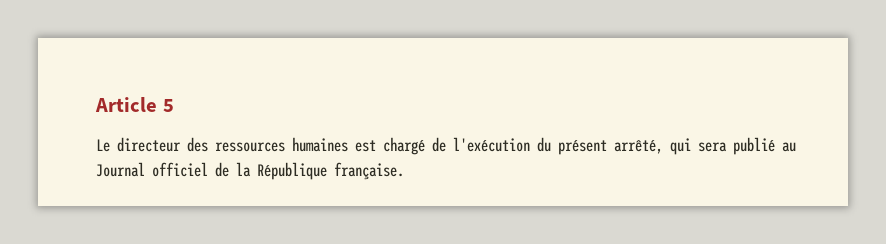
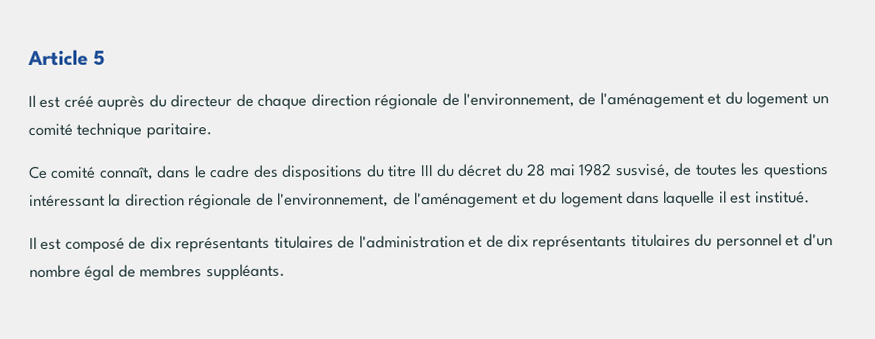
[96,137,796,155] [96,162,404,180] Le directeur des ressources humaines est chargé de l'exécution du présent arrêté, qui sera publié au Journal officiel de la République française. -> [28,91,829,111] [28,122,212,139] [28,162,829,181] [29,190,810,210] [29,233,833,253] [29,263,285,281] Il est créé auprès du directeur de chaque direction régionale de l'environnement, de l'aménagement et du logement un comité technique paritaire. // Ce comité connaît, dans le cadre des dispositions du titre III du décret du 28 mai 1982 susvisé, de toutes les questions intéressant la direction régionale de l'environnement, de l'aménagement et du logement dans laquelle il est institué. // Il est composé de dix représentants titulaires de l'administration et de dix représentants titulaires du personnel et d'un nombre égal de membres suppléants.

